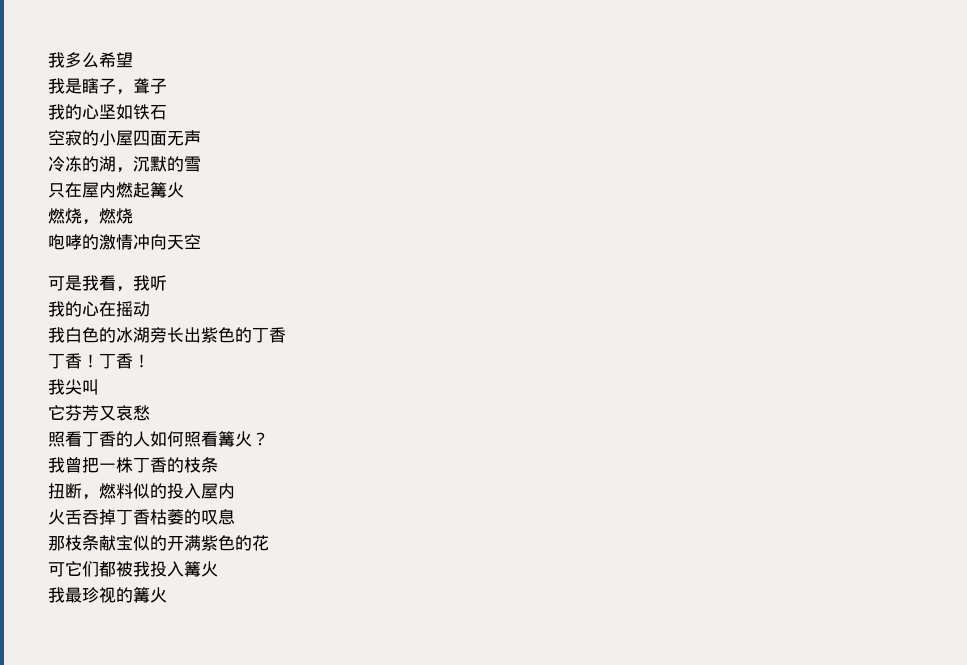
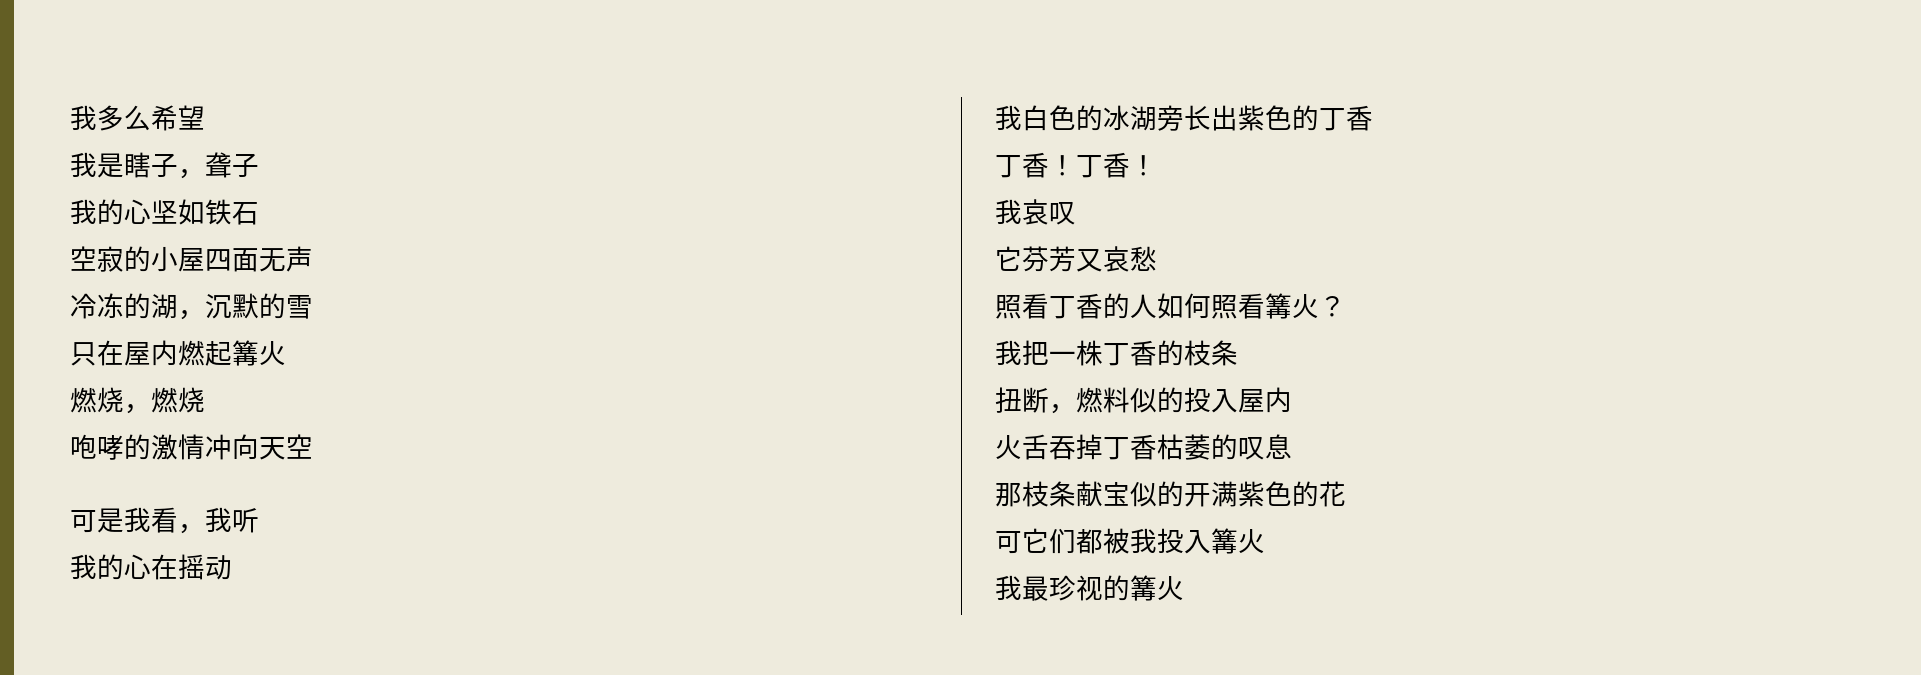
[65,379,99,395] 尖叫 -> [1022,199,1076,225] 哀叹
[65,457,82,473] 曾 -> (1022, 353) none

